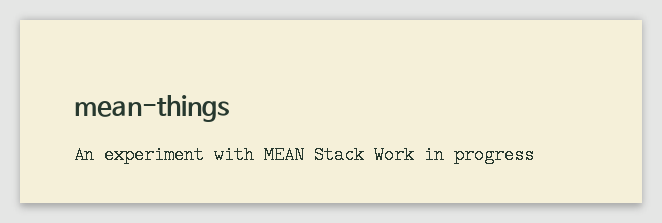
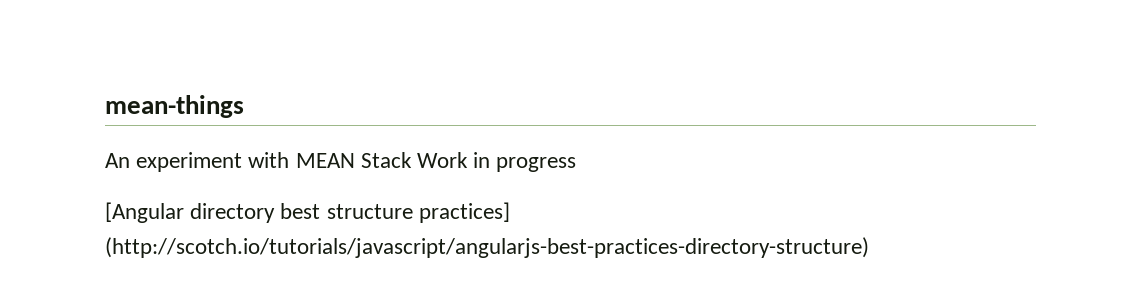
(534, 155) none -> [105,202,510,223] [105,237,869,258] // [Angular directory best structure practices] (http://scotch.io/tutorials/javascript/angularjs-best-practices-directory-structure)

